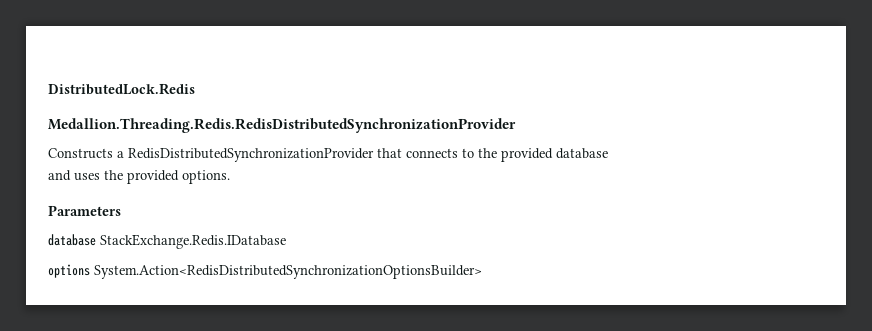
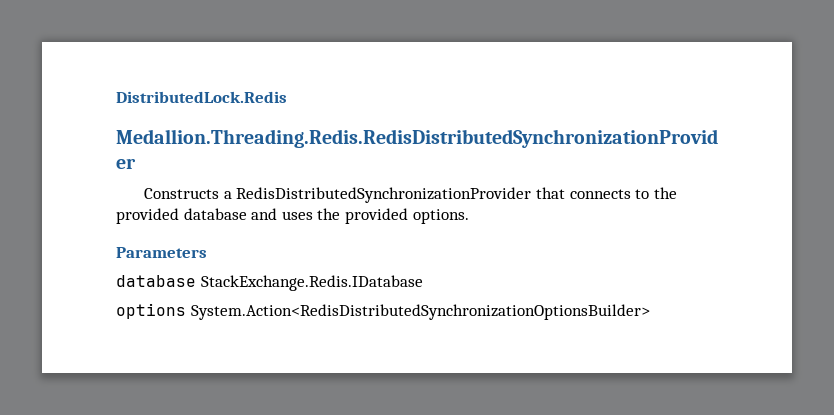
(608, 153) // -> (247, 214) none

